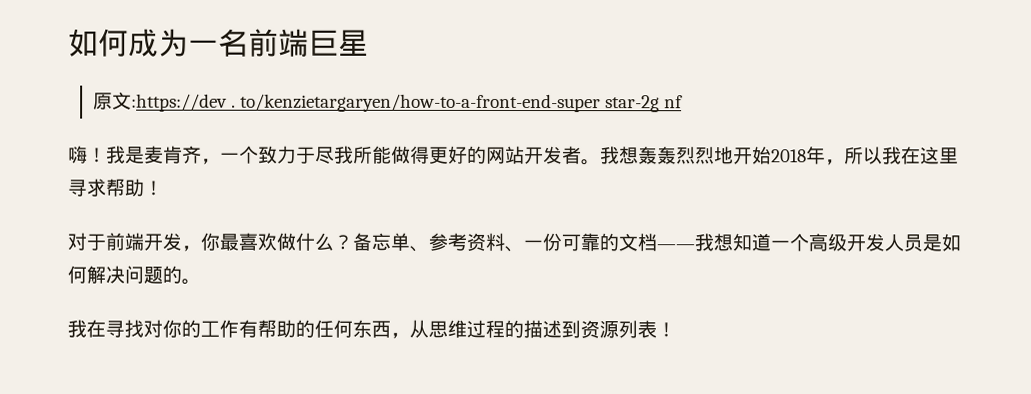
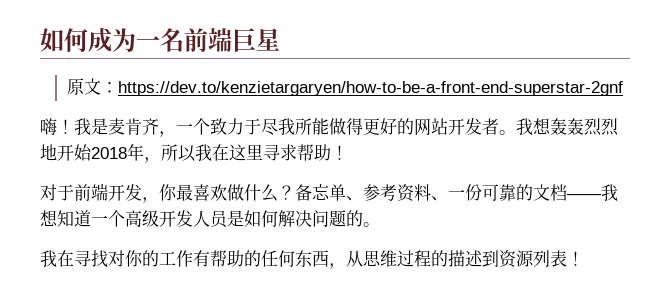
[130,93,684,113] :https://dev . to/kenzietargaryen/how-to-a-front-end-super star-2g nf -> [100,81,623,96] ：https://dev.to/kenzietargaryen/how-to-be-a-front-end-superstar-2gnf

